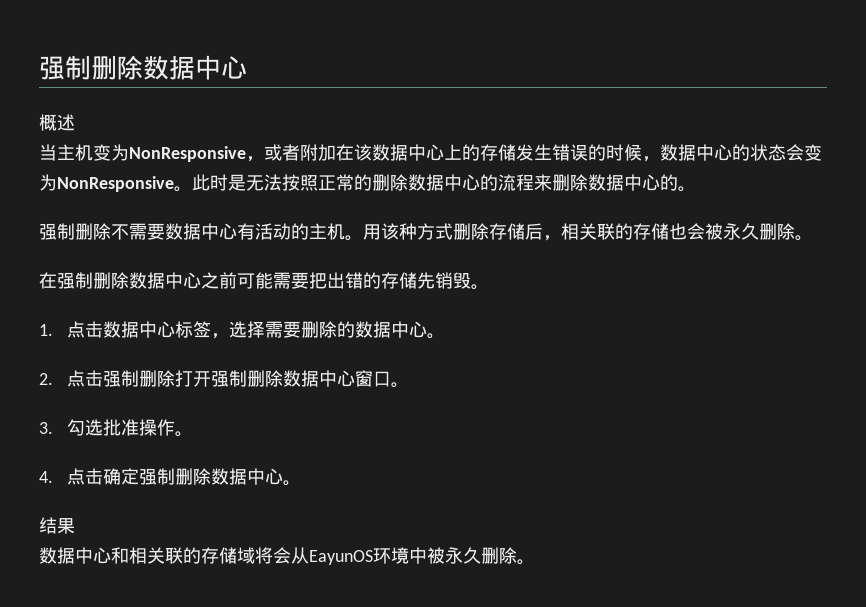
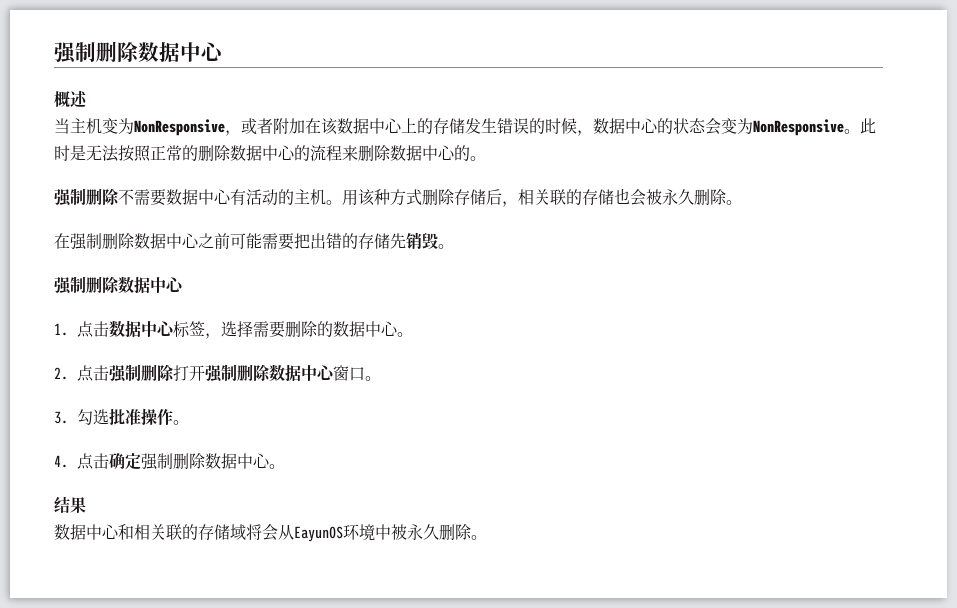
(489, 287) none -> [54,276,184,294] // 强制删除数据中心

